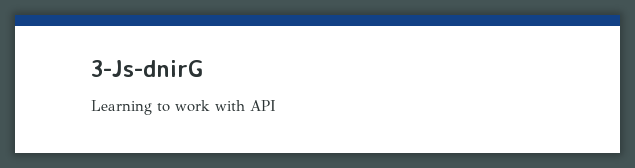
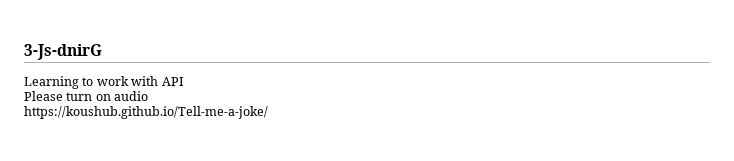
(276, 105) none -> [24,91,149,101] [24,106,268,119] // Please turn on audio // https://koushub.github.io/Tell-me-a-joke/

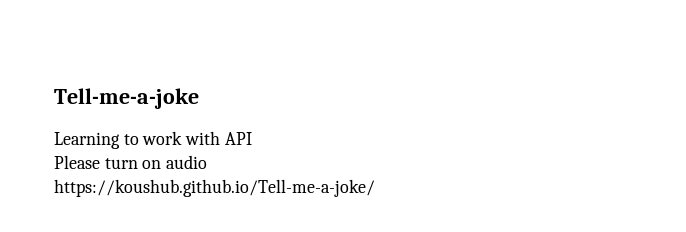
[24,44,102,60] 3-Js-dnirG -> [54,88,199,109] Tell-me-a-joke

